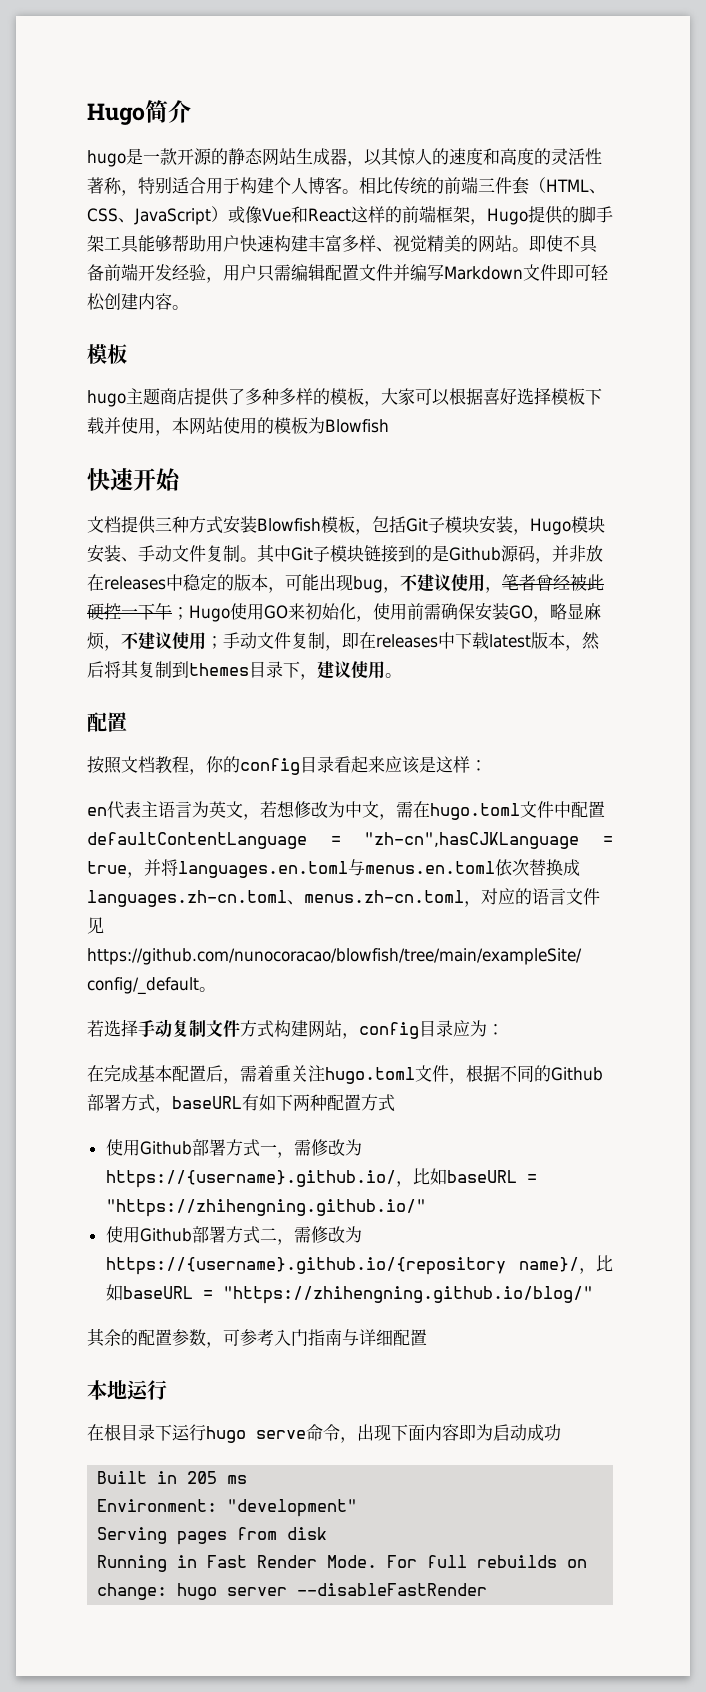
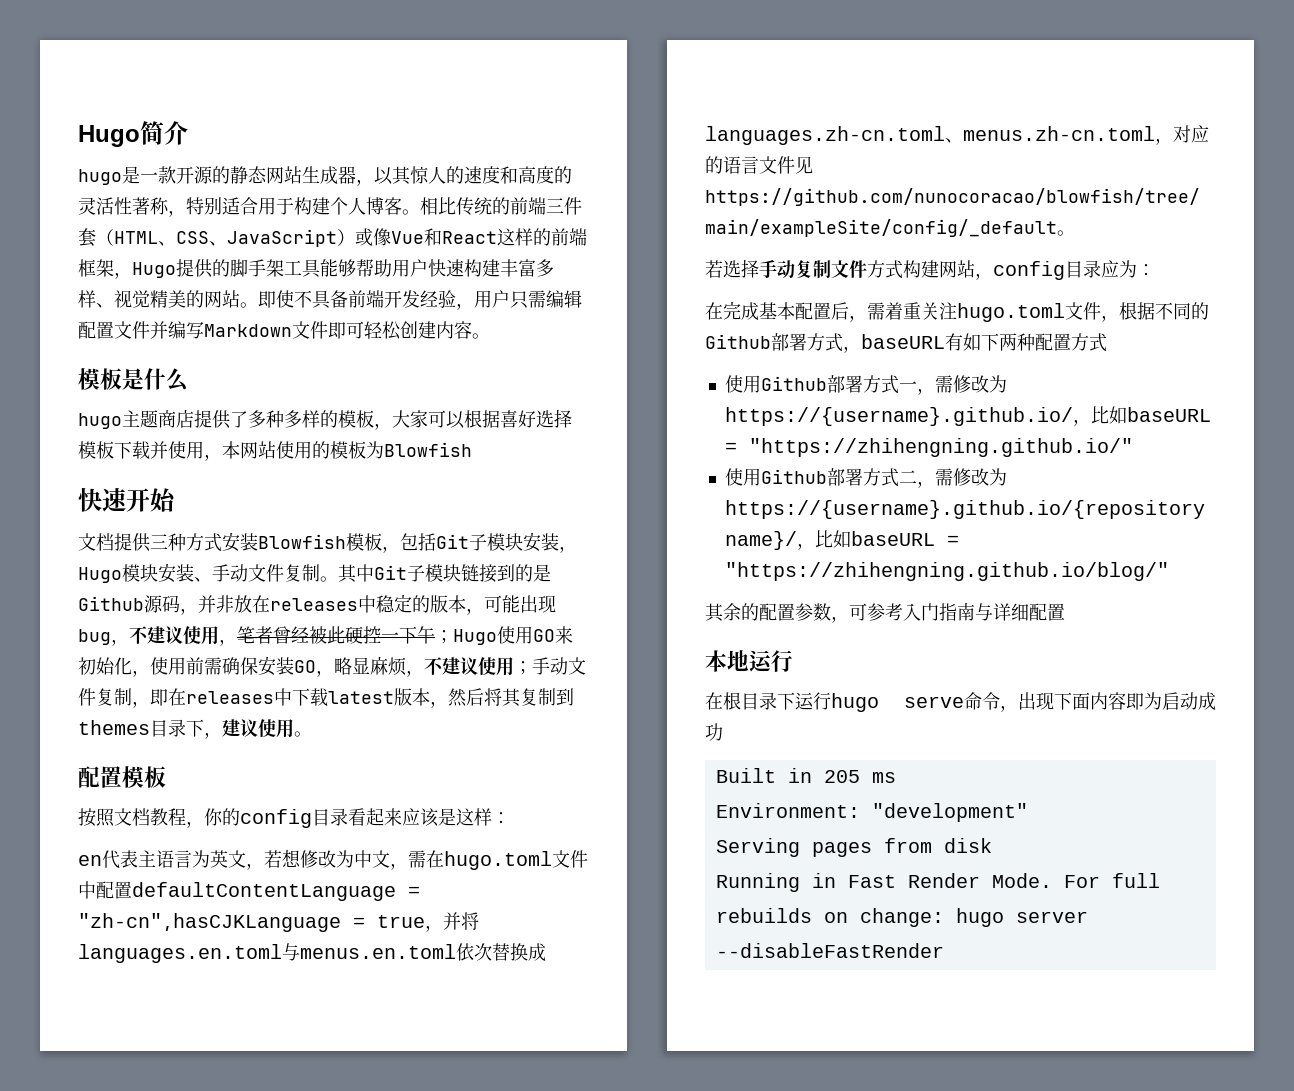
(127, 354) none -> [122,368,189,392] 是什么
(127, 722) none -> [122,766,166,788] 模板

